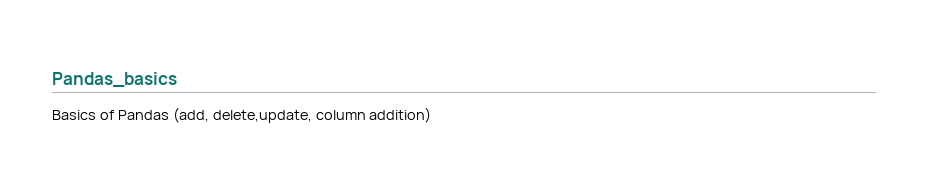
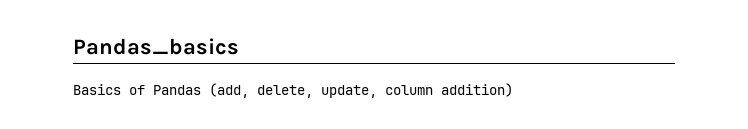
[212,110,312,123] delete,update, -> [257,85,377,98] delete, update,

